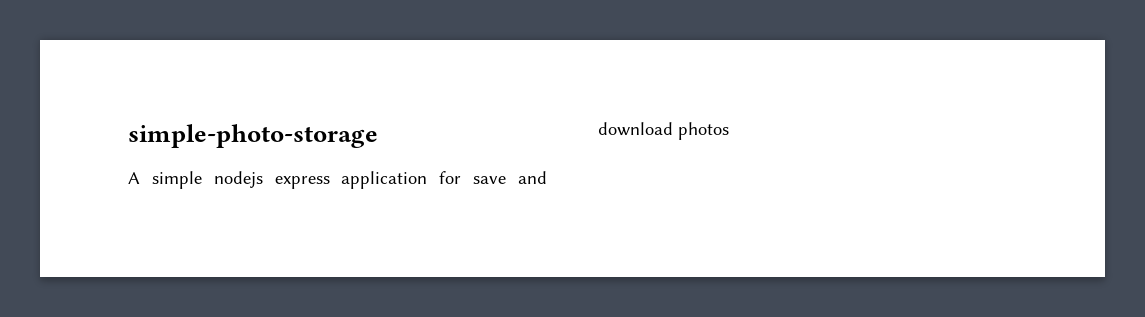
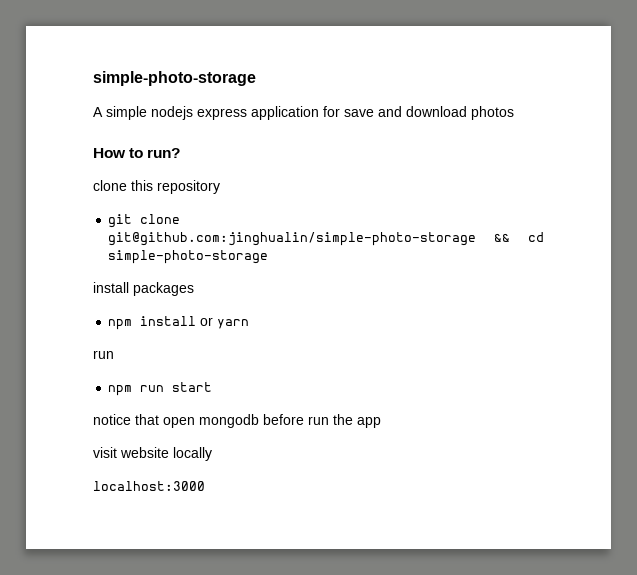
(729, 131) none -> [93,148,181,158] [93,180,220,194] [108,214,181,228] [108,232,544,246] [108,250,269,264] [93,282,194,296] [108,316,250,330] [93,350,114,359] [108,382,213,396] [93,414,381,428] [93,447,212,461] [93,481,205,491] // How to run? // clone this repository // git clone git@github.com:jinghualin/simple-photo-storage && cd simple-photo-storage // install packages // npm install or yarn // run // npm run start // notice that open mongodb before run the app // visit website locally // localhost:3000

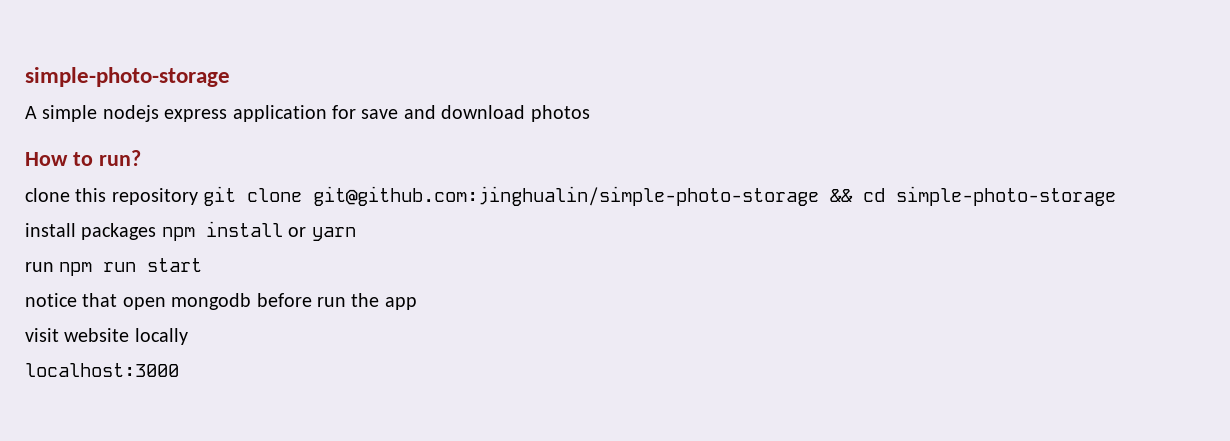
(220, 187) // -> (198, 196) none
(194, 289) // -> (157, 231) none
(114, 354) // -> (54, 267) none

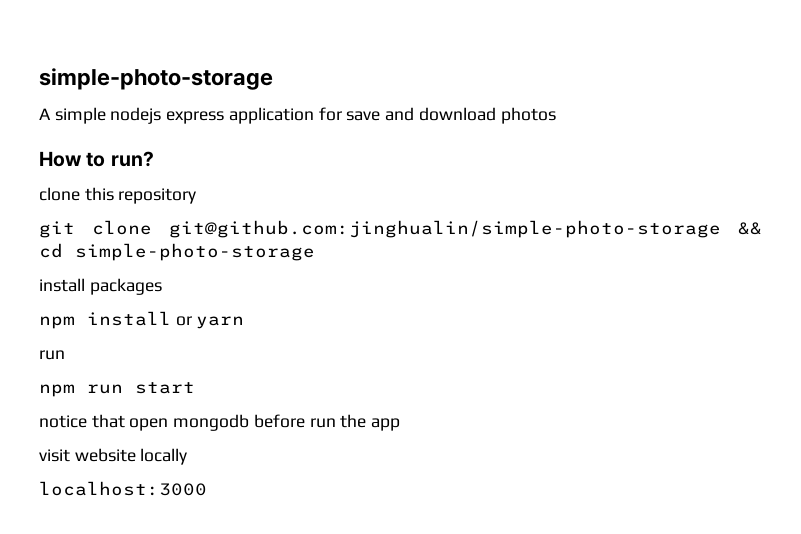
(198, 196) none -> (197, 196) //
(157, 231) none -> (162, 286) //
(54, 267) none -> (65, 355) //

